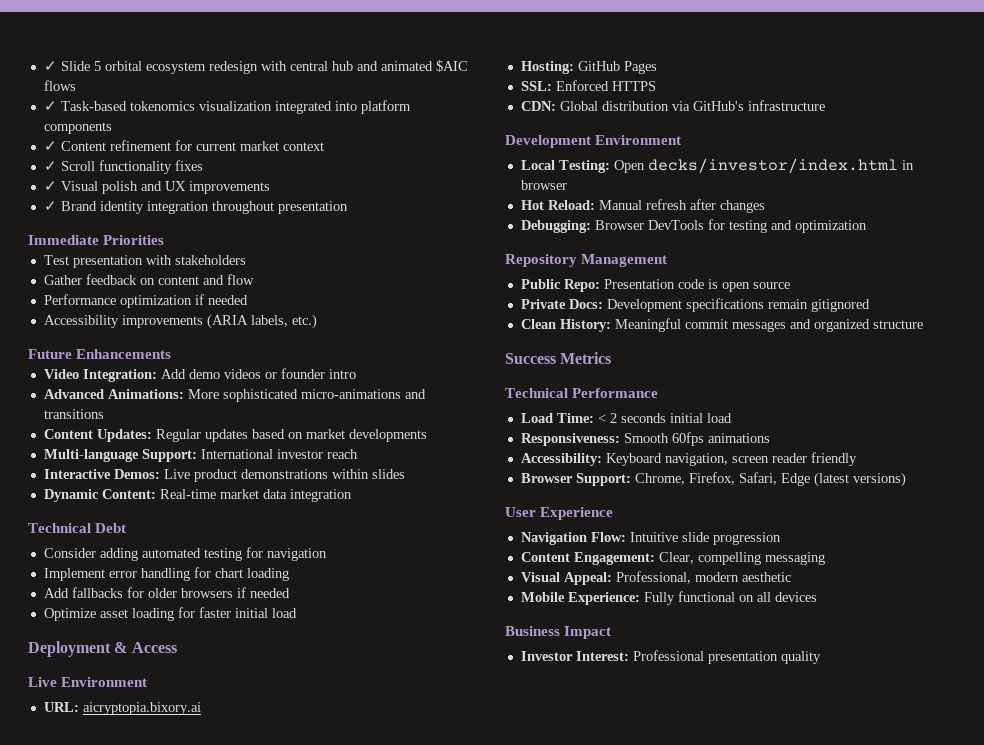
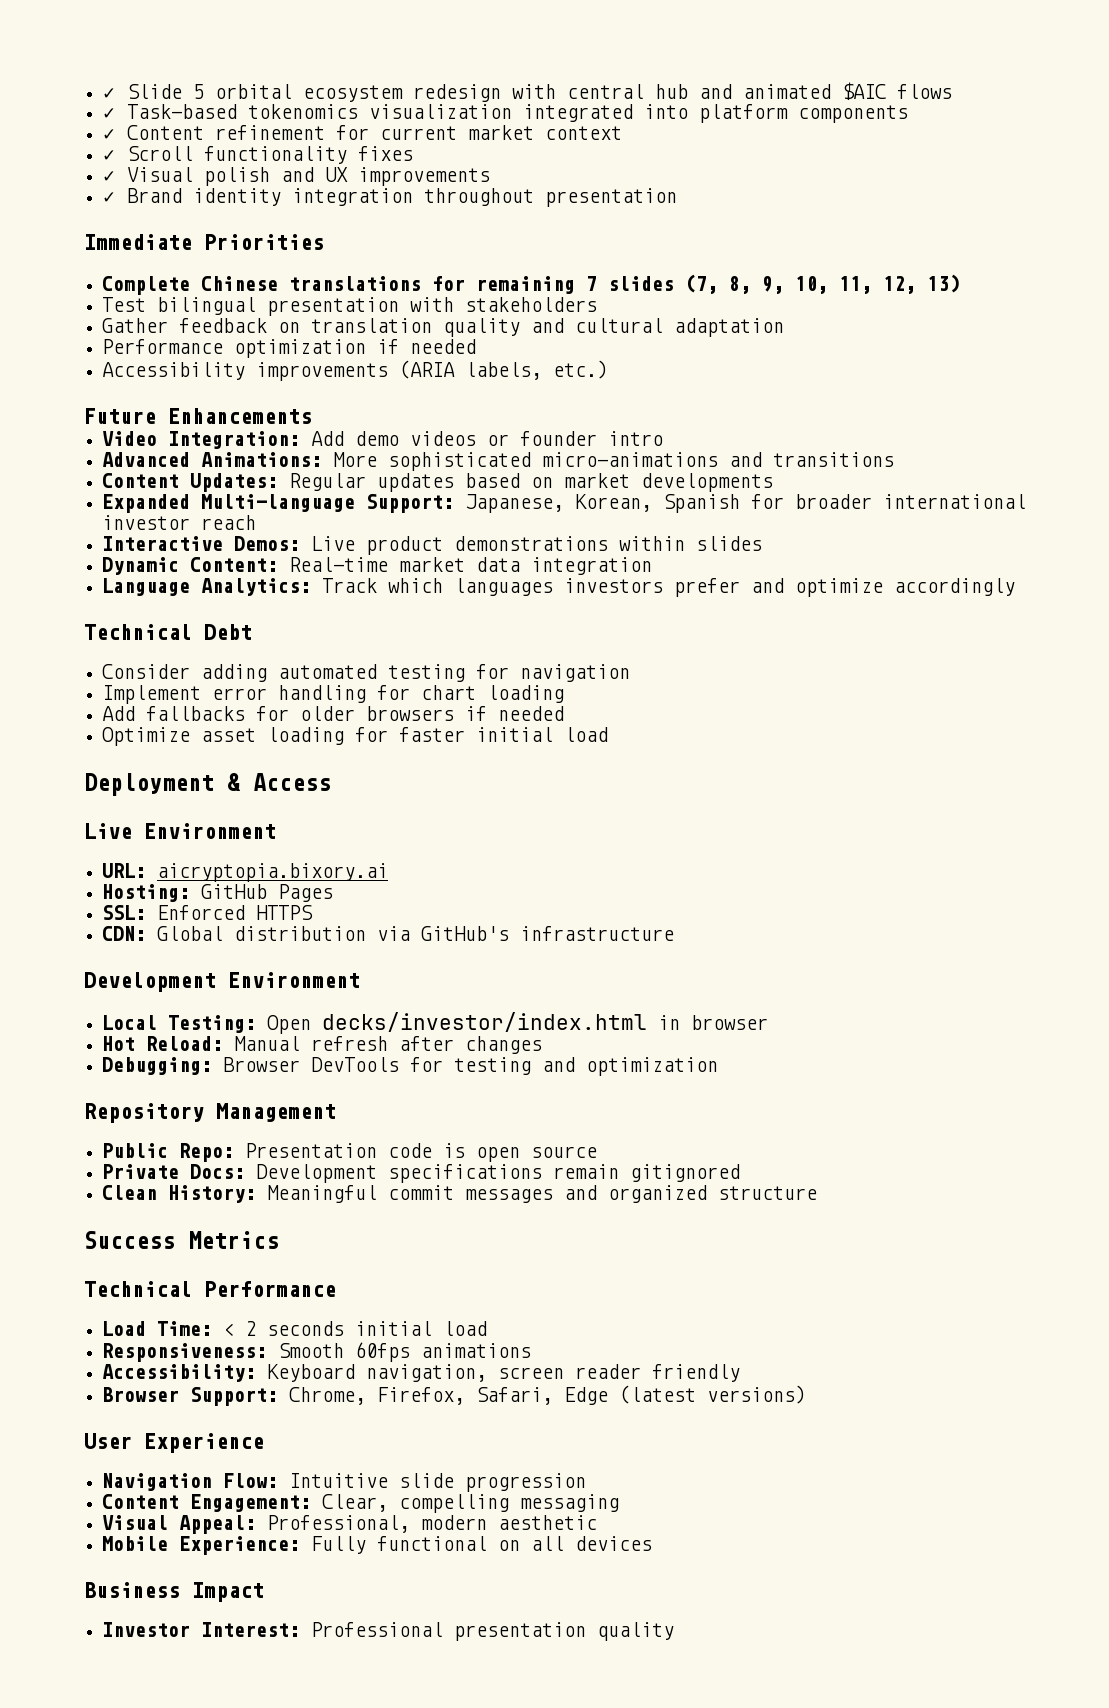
(165, 240) none -> [102,274,961,295] // Complete Chinese translations for remaining 7 slides (7, 8, 9, 10, 11, 12, 13)
(69, 260) none -> [157,297,257,315] bilingual
[157,274,254,285] content and flow -> [311,318,785,337] translation quality and cultural adaptation
(427, 435) none -> [102,494,191,513] Expanded
[200,449,273,459] International -> [465,494,1027,513] Japanese, Korean, Spanish for broader international
(352, 495) none -> [102,578,1016,597] // Language Analytics: Track which languages investors prefer and optimize accordingly

